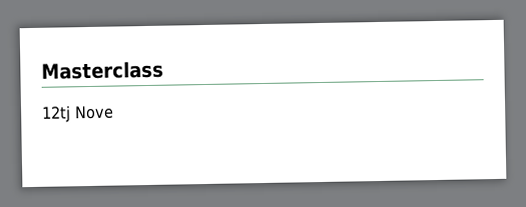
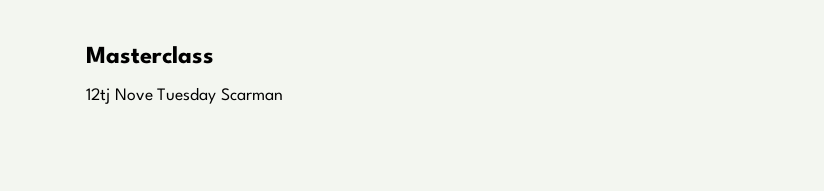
(114, 112) none -> [157,87,284,104] Tuesday Scarman

